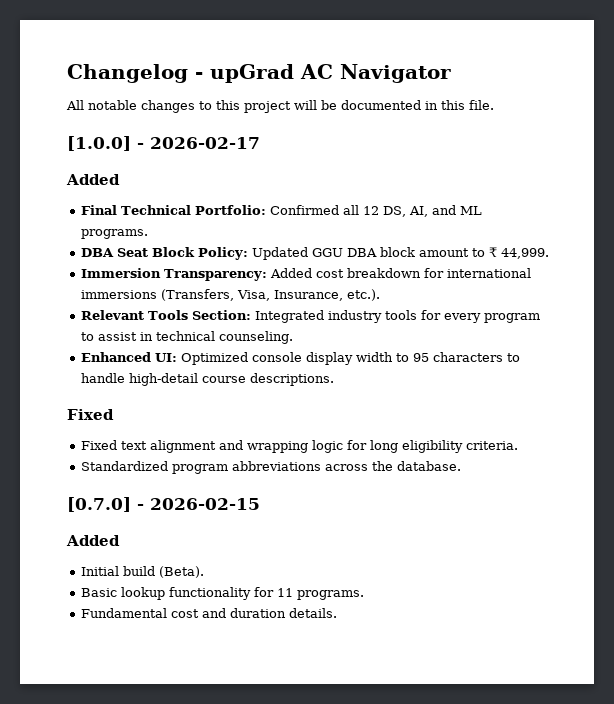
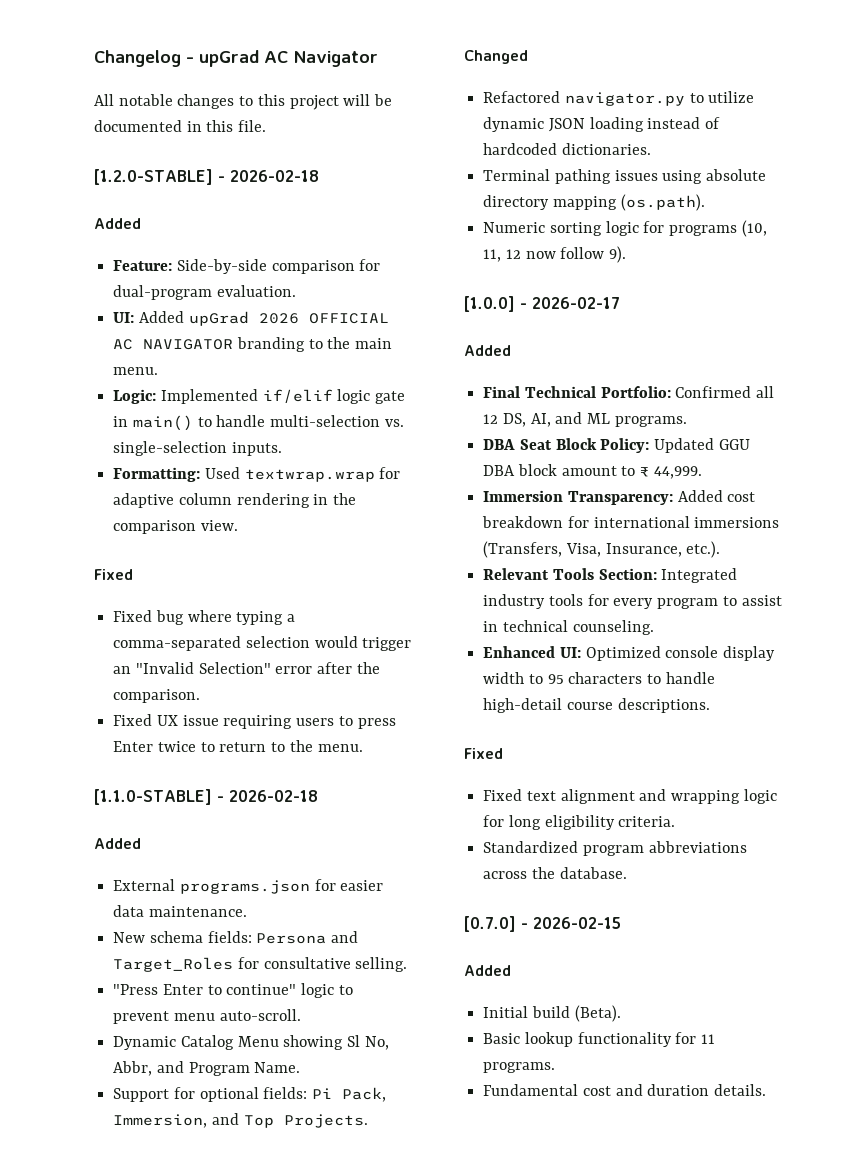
(494, 105) none -> [94,169,319,185] [94,218,141,229] [113,259,381,274] [113,285,296,300] [113,311,389,326] [113,337,393,352] [113,367,159,375] [113,389,406,404] [113,415,404,431] [113,441,282,456] [113,467,401,482] [113,493,357,508] [113,520,238,534] [94,569,133,580] [113,610,296,625] [113,636,412,651] [113,662,380,674] [113,689,201,703] [113,714,396,729] [113,740,363,752] [94,789,318,805] [94,838,141,849] [113,879,384,894] [113,905,247,917] [113,931,359,944] [113,957,408,972] [113,983,353,998] [113,1009,301,1024] [113,1035,389,1050] [113,1061,301,1076] [113,1087,387,1102] [113,1113,368,1128] [464,50,528,64] [483,91,755,106] [483,117,721,132] [483,143,651,155] [483,169,767,184] [483,194,705,211] [483,220,767,237] [483,246,627,263] // [1.2.0-STABLE] - 2026-02-18 // Added // Feature: Side-by-side comparison for dual-program evaluation. // UI: Added upGrad 2026 OFFICIAL AC NAVIGATOR branding to the main menu. // Logic: Implemented if/elif logic gate in main() to handle multi-selection vs. single-selection inputs. // Formatting: Used textwrap.wrap for adaptive column rendering in the comparison view. // Fixed // Fixed bug where typing a comma-separated selection would trigger an "Invalid Selection" error after the comparison. // Fixed UX issue requiring users to press Enter twice to return to the menu. // [1.1.0-STABLE] - 2026-02-18 // Added // External programs.json for easier data maintenance. // New schema fields: Persona and Target_Roles for consultative selling. // "Press Enter to continue" logic to prevent menu auto-scroll. // Dynamic Catalog Menu showing Sl No, Abbr, and Program Name. // Support for optional fields: Pi Pack, Immersion, and Top Projects. // Changed // Refactored navigator.py to utilize dynamic JSON loading instead of hardcoded dictionaries. // Terminal pathing issues using absolute directory mapping (os.path). // Numeric sorting logic for programs (10, 11, 12 now follow 9).

